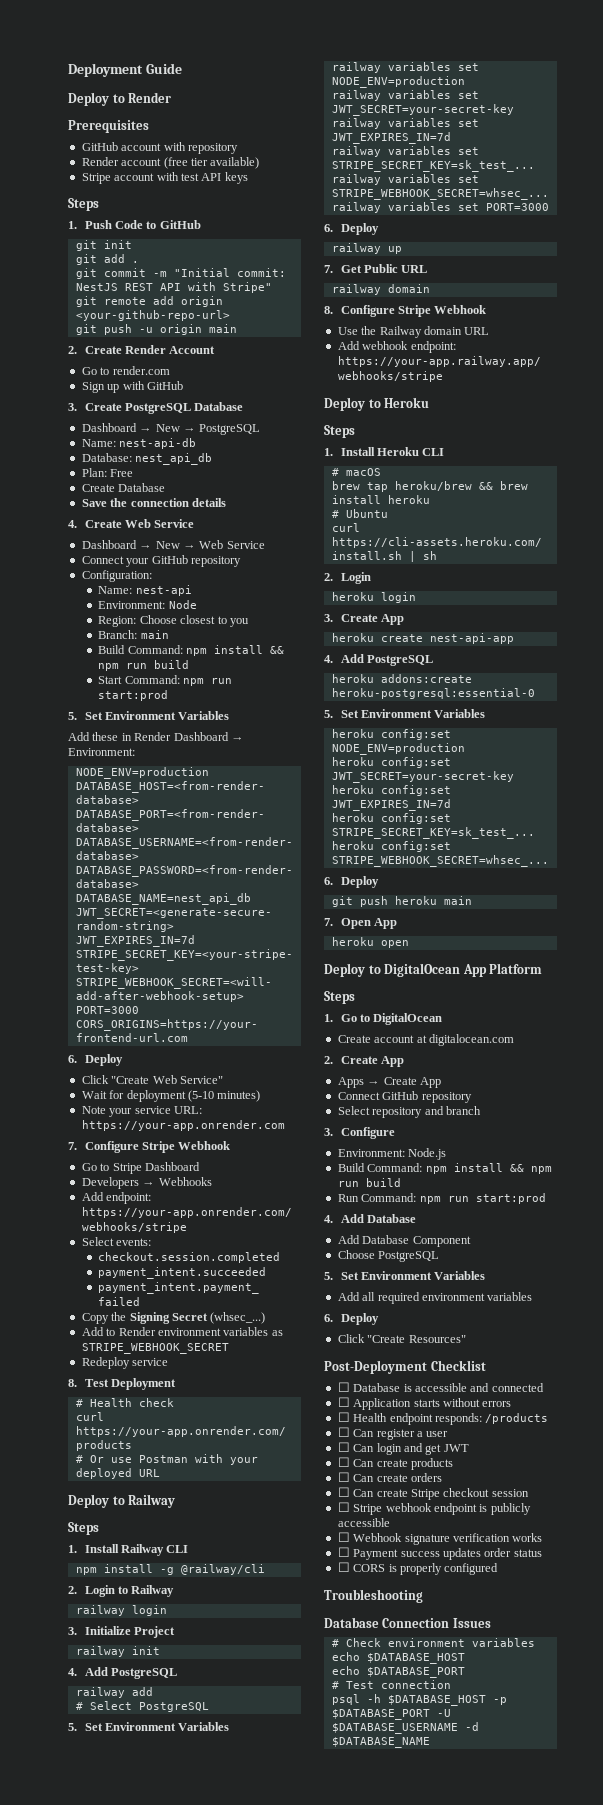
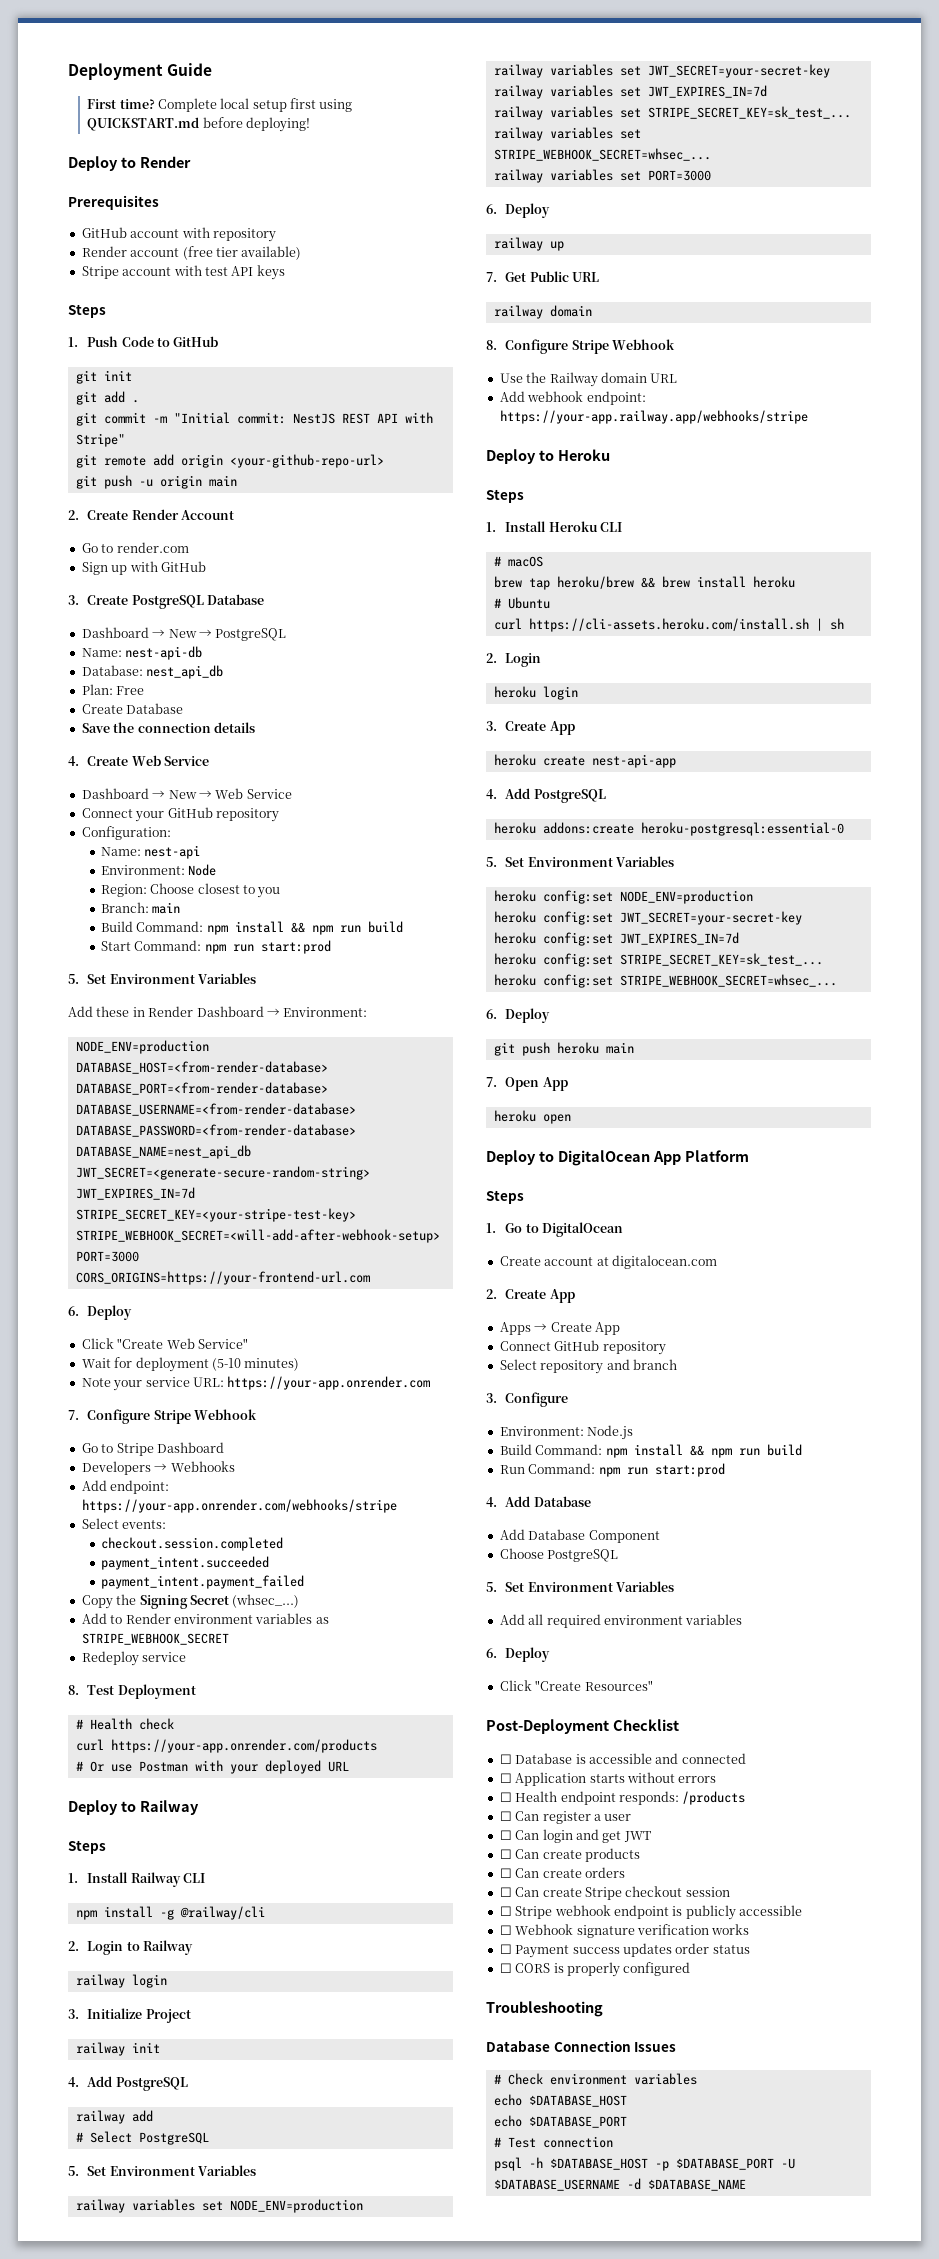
(182, 68) none -> [87,98,353,112] [87,117,310,132] // First time? Complete local setup first using QUICKSTART.md before deploying!

